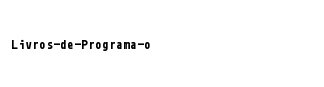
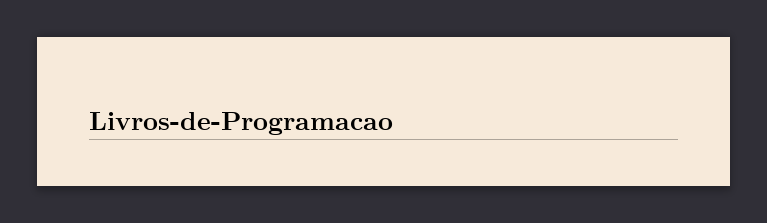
[11,39,151,51] Livros-de-Programa-o -> [89,112,393,135] Livros-de-Programacao

